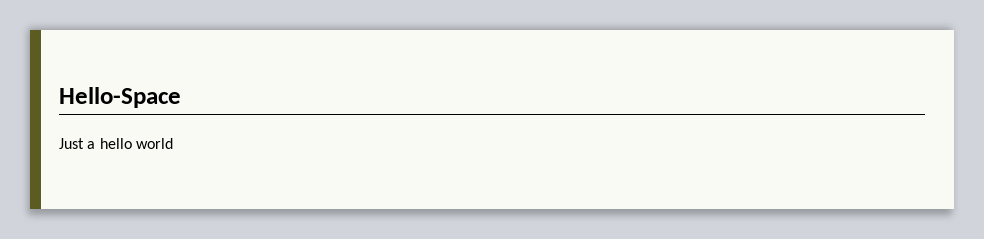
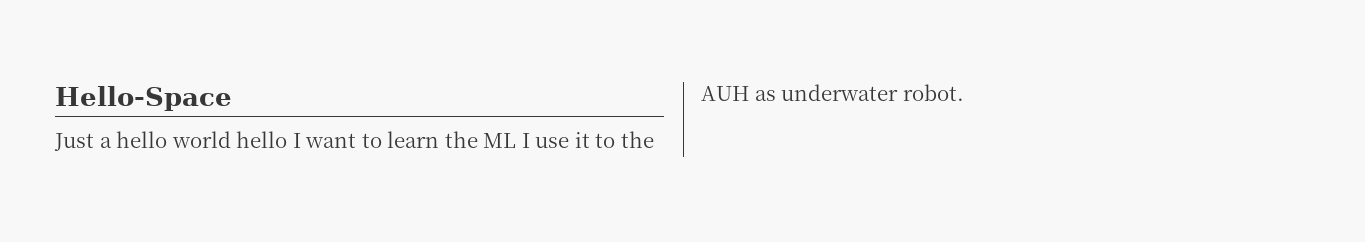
(173, 143) none -> [236,131,655,148] [701,84,964,101] hello I want to learn the ML I use it to the AUH as underwater robot.

